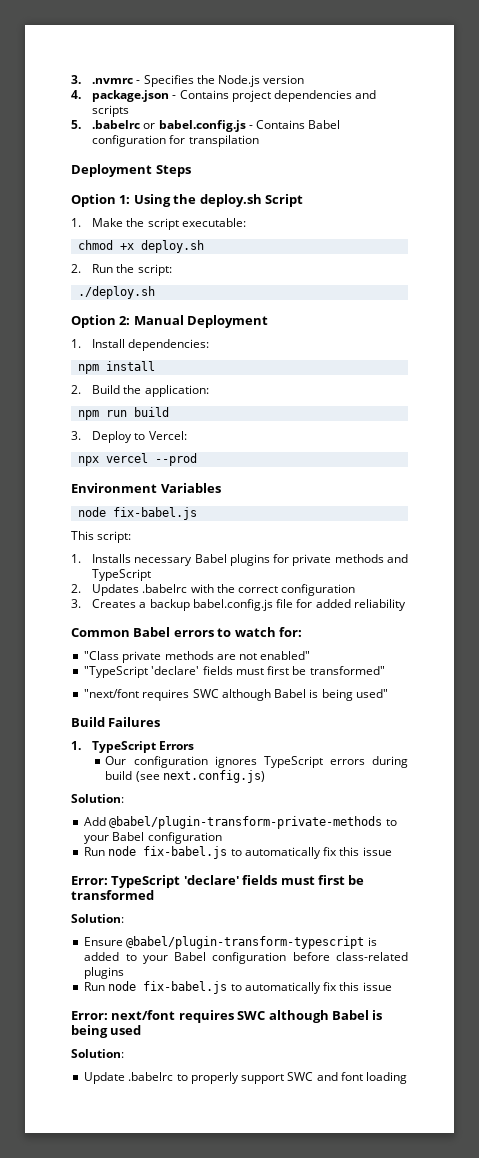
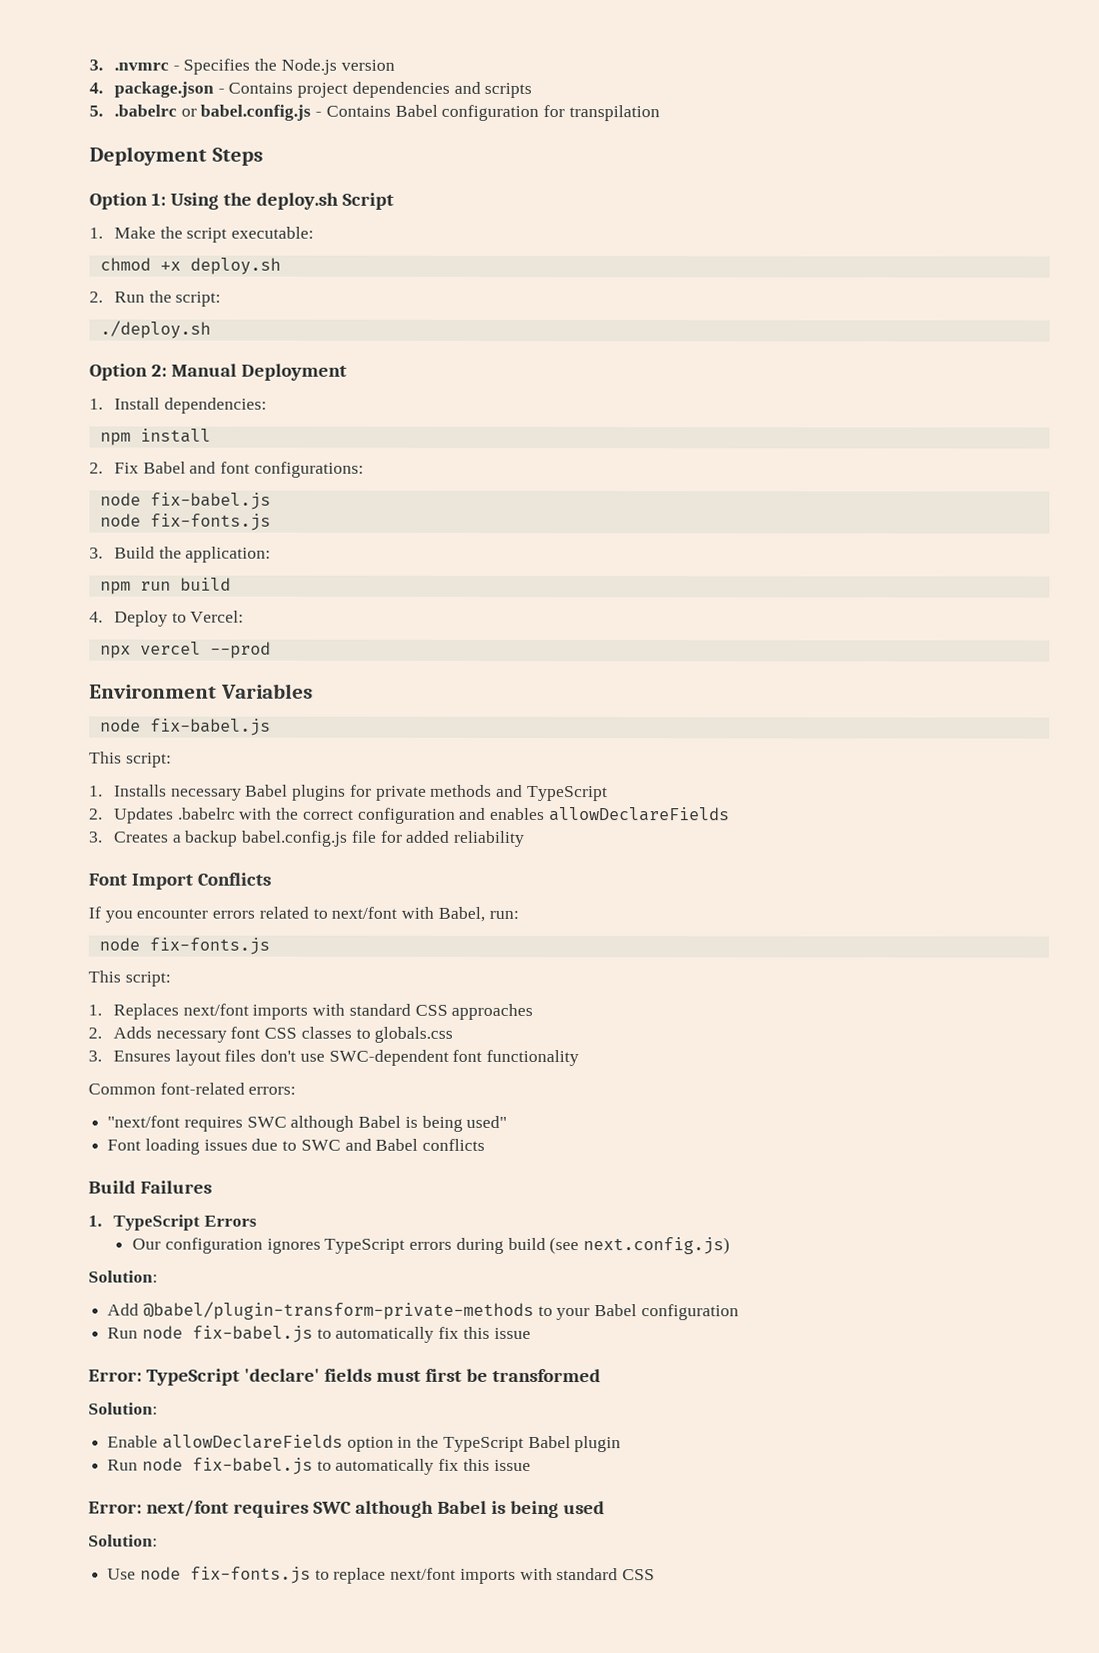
(81, 389) none -> [113,461,364,478] [99,492,271,510] [99,513,271,531] [89,547,103,559] Fix Babel and font configurations: // node fix-babel.js // node fix-fonts.js // 3.
[71,431,81,440] 3. -> [89,611,103,623] 4.
(356, 590) none -> [459,806,730,822] and enables allowDeclareFields
[71,627,302,637] [84,651,311,663] [84,666,385,678] Common Babel errors to watch for: // "Class private methods are not enabled" // "TypeScript 'declare' fields must first be transformed" -> [88,872,271,890] [88,906,519,923] [98,937,270,955] [88,970,171,987] [88,1003,534,1020] [88,1026,454,1043] [88,1049,580,1067] [88,1082,297,1095] Font Import Conflicts // If you encounter errors related to next/font with Babel, run: // node fix-fonts.js // This script: // 1. Replaces next/font imports with standard CSS approaches // 2. Adds necessary font CSS classes to globals.css // 3. Ensures layout files don't use SWC-dependent font functionality // Common font-related errors:
(388, 693) none -> [107,1138,486,1155] // Font loading issues due to SWC and Babel conflicts
[84,936,377,949] [84,952,409,964] [84,967,125,979] Ensure @babel/plugin-transform-typescript is added to your Babel configuration before class-related plugins -> [107,1434,622,1453] Enable allowDeclareFields option in the TypeScript Babel plugin
[84,1072,408,1084] Update .babelrc to properly support SWC and font loading -> [107,1566,656,1584] Use node fix-fonts.js to replace next/font imports with standard CSS

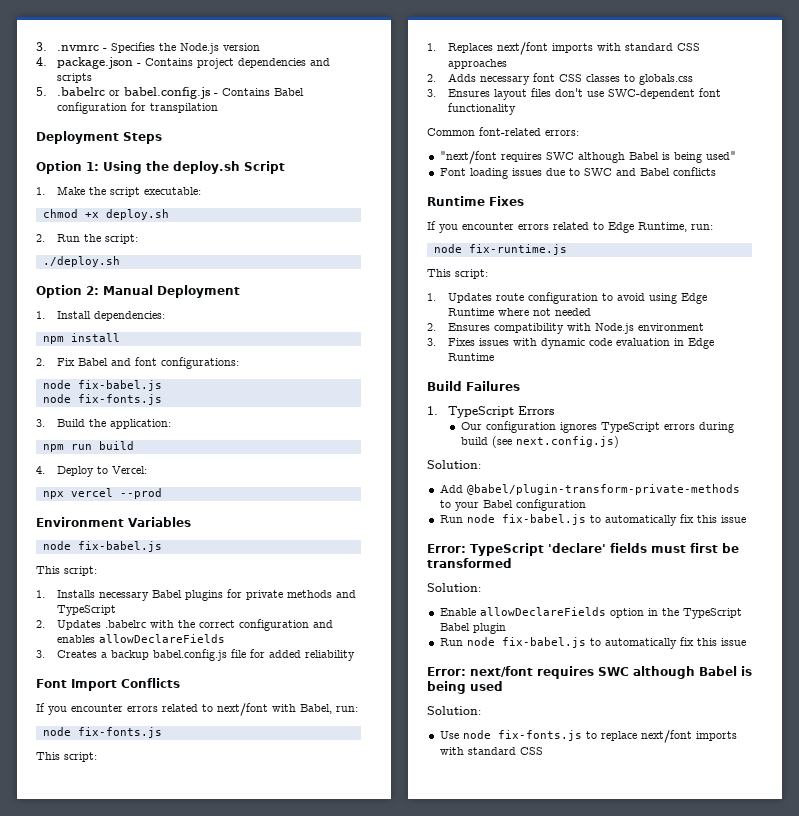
(486, 1144) none -> [427,196,524,206] [427,221,713,233] [433,244,567,255] [427,269,488,279] [427,292,708,304] [448,308,592,316] [427,323,705,334] [427,338,715,349] [448,353,495,361] // Runtime Fixes // If you encounter errors related to Edge Runtime, run: // node fix-runtime.js // This script: // 1. Updates route configuration to avoid using Edge Runtime where not needed // 2. Ensures compatibility with Node.js environment // 3. Fixes issues with dynamic code evaluation in Edge Runtime

